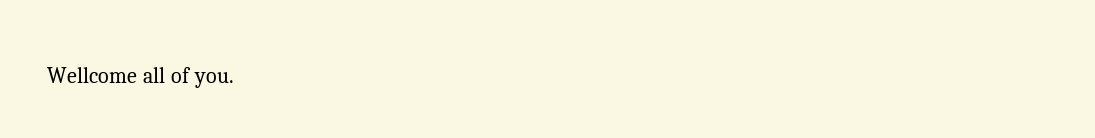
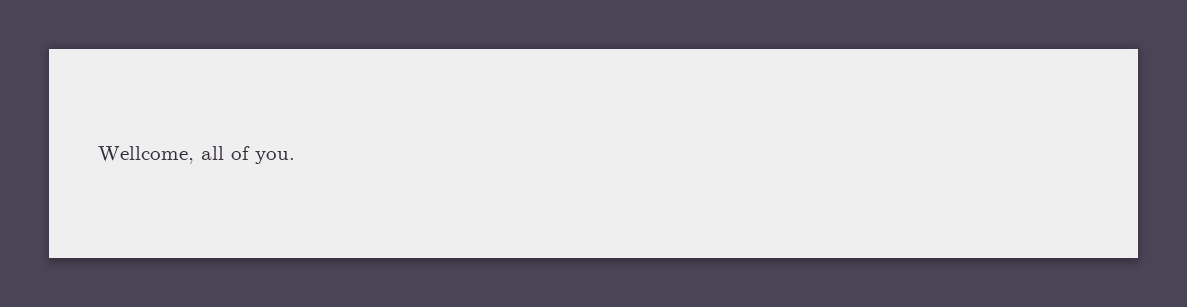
[47,67,137,83] Wellcome -> [98,146,194,164] Wellcome,

